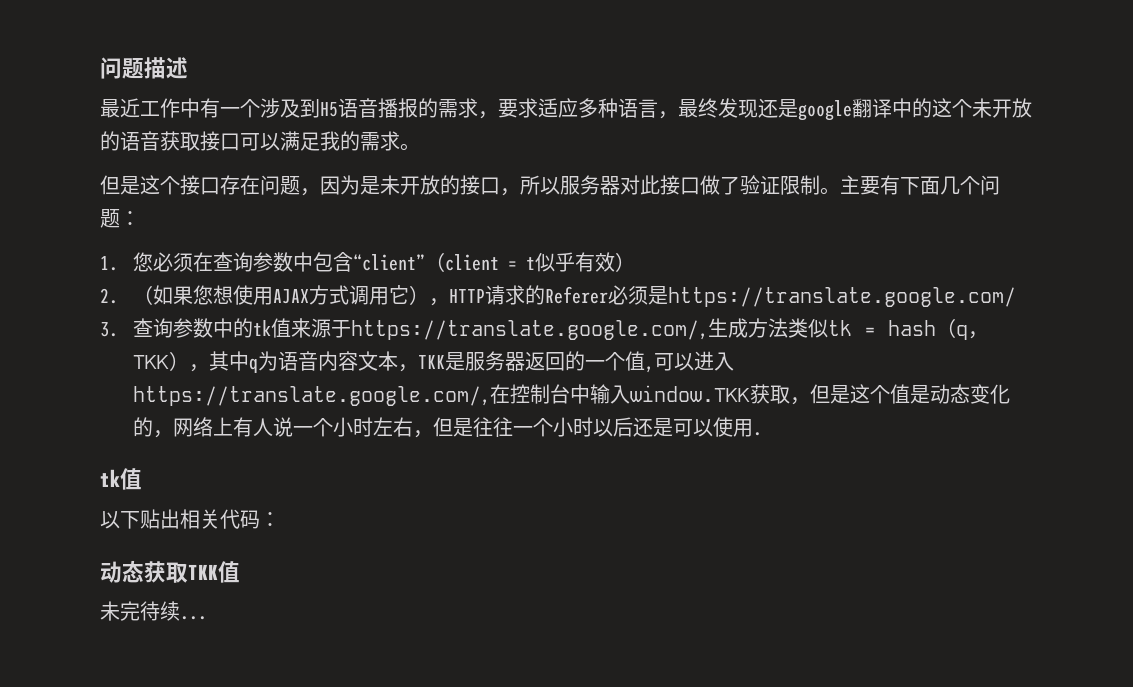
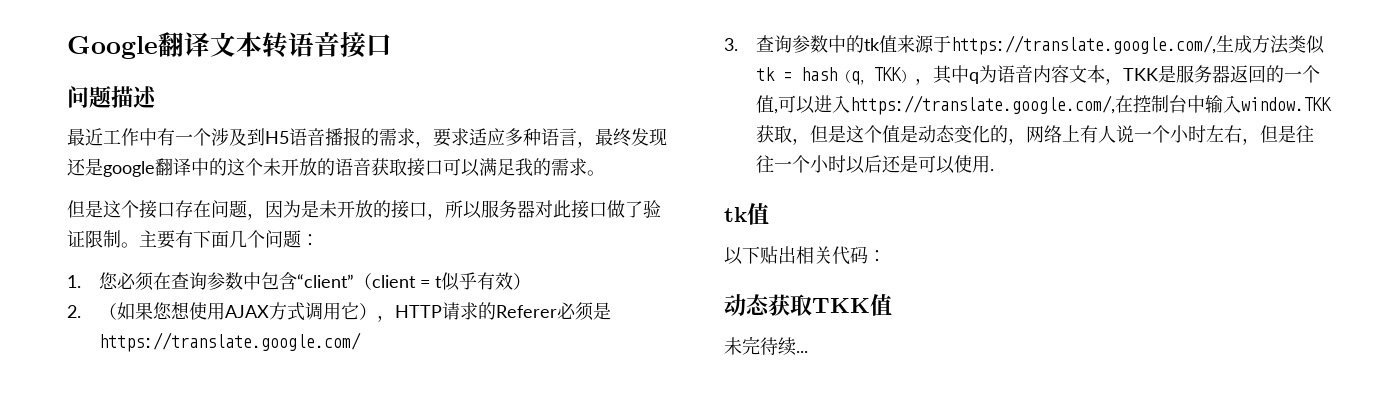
(100, 68) none -> [67,32,392,59] Google翻译文本转语音接口 //

